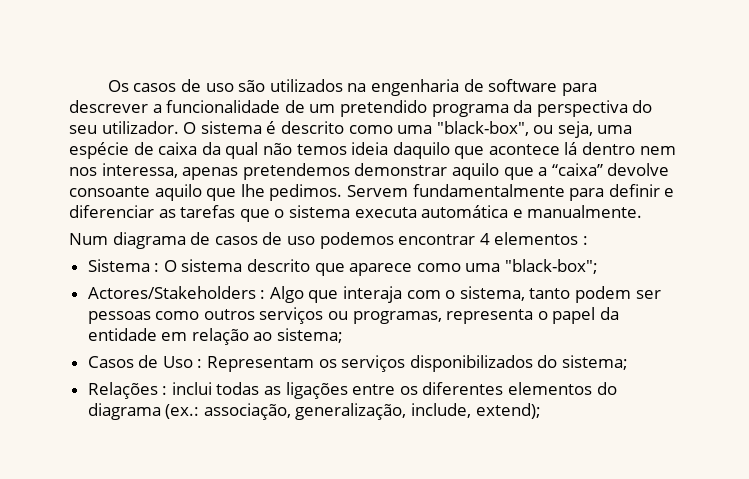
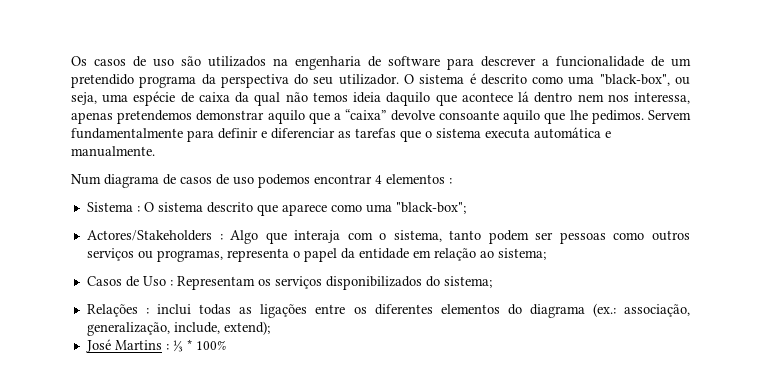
(541, 411) none -> [85,339,226,353] // José Martins : ⅓ * 100%

